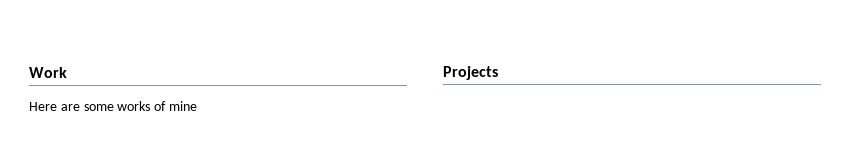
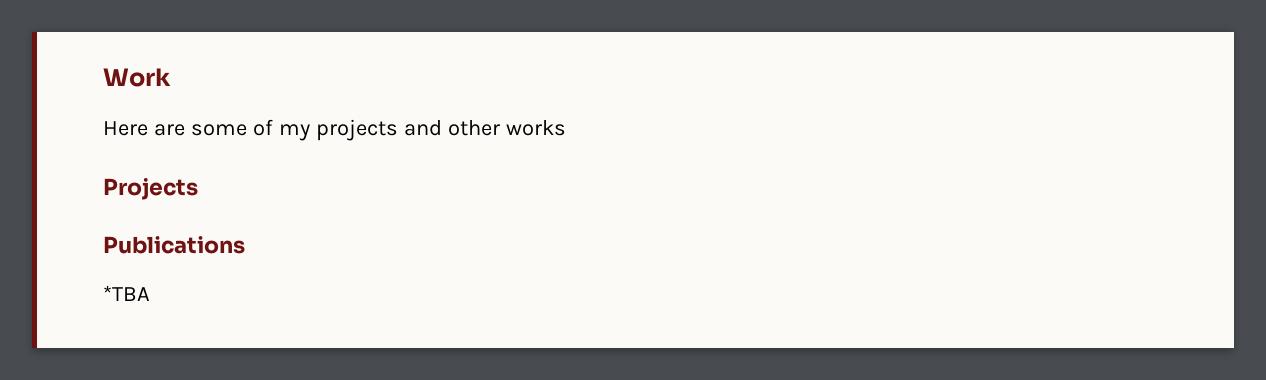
(114, 107) none -> [252,119,500,141] of my projects and other
[154,101,197,111] of mine -> (566, 128) none
(498, 73) none -> [103,236,245,254] [103,285,150,301] // Publications // *TBA

